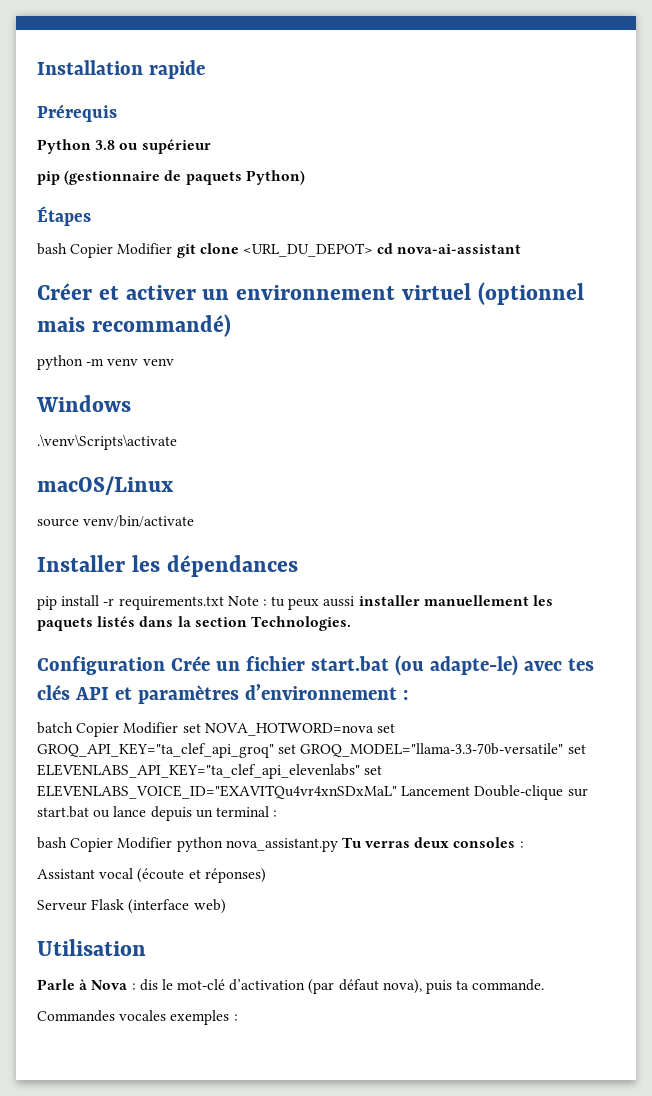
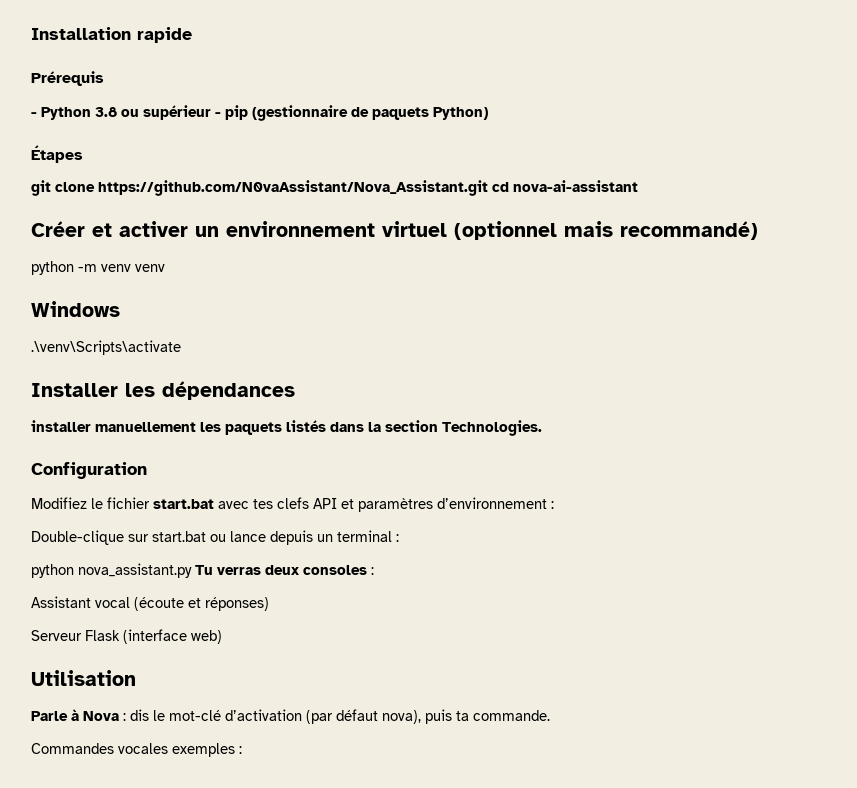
(117, 113) none -> [31,112,37,117] -
(211, 146) // -> [215,112,221,117] -
[37,243,173,258] bash Copier Modifier -> (83, 154) none
[242,243,373,257] <URL_DU_DEPOT> -> [98,180,488,196] https://github.com/N0vaAssistant/Nova_Assistant.git
[37,476,173,495] [37,515,195,527] // macOS/Linux // source venv/bin/activate -> (181, 347) none
[37,595,355,610] pip install -r requirements.txt Note : tu peux aussi -> (295, 390) none
[170,655,518,676] Crée un fichier start.bat (ou adapte-le) -> [31,497,214,509] // Modifiez le fichier start.bat
[37,685,70,700] clés -> [277,497,309,509] clefs
[37,722,395,737] [37,743,586,758] [37,764,383,779] [37,785,471,799] batch Copier Modifier set NOVA_HOTWORD=nova set GROQ_API_KEY="ta_clef_api_groq" set GROQ_MODEL="llama-3.3-70b-versatile" set ELEVENLABS_API_KEY="ta_clef_api_elevenlabs" set ELEVENLABS_VOICE_ID="EXAVITQu4vr4xnSDxMaL" Lancement -> (554, 505) none
[37,837,173,852] bash Copier Modifier -> (399, 538) none

